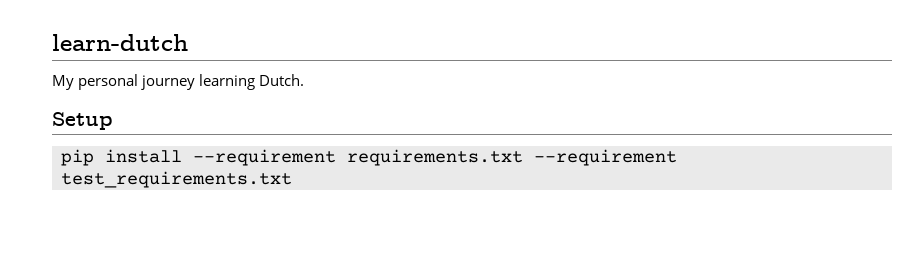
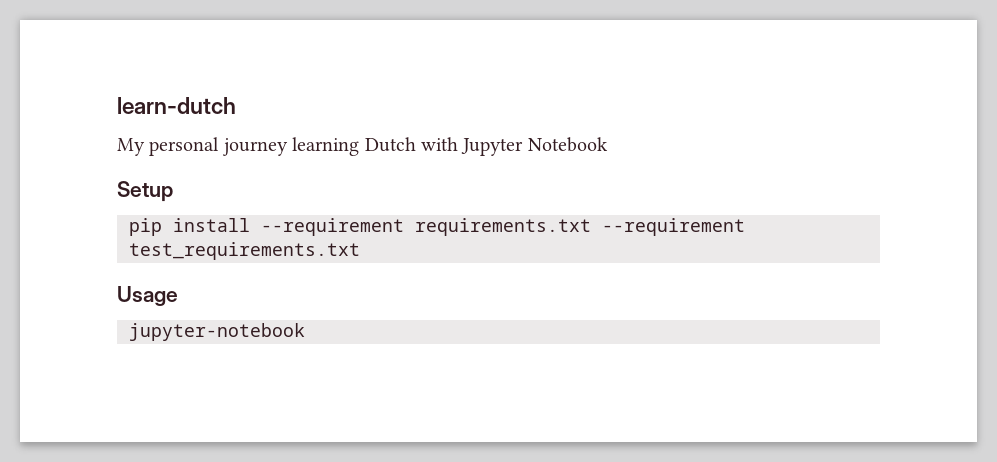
[259,74,305,86] Dutch. -> [364,137,608,156] Dutch with Jupyter Notebook
(292, 179) none -> [117,286,178,306] [129,323,305,341] // Usage // jupyter-notebook

